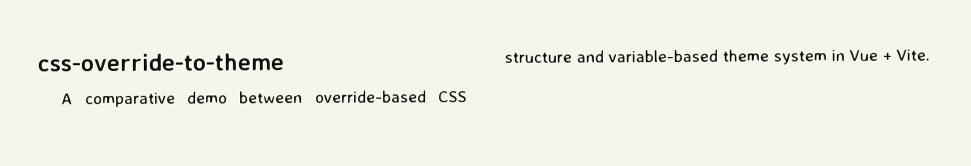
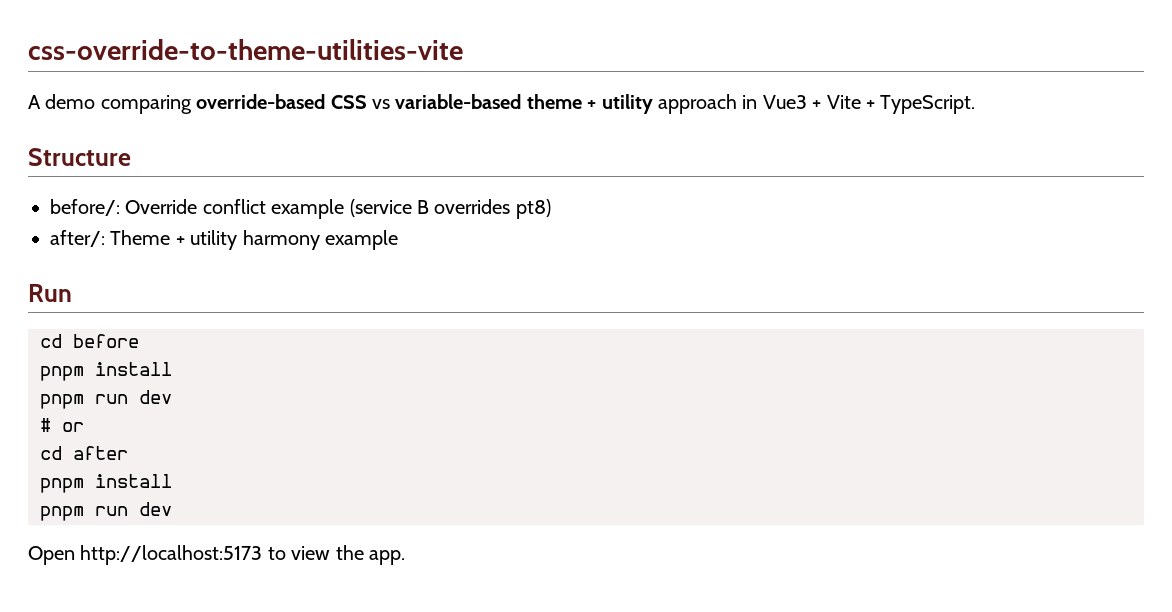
[37,53,284,72] css-override-to-theme -> [28,39,463,60] css-override-to-theme-utilities-vite
[84,90,467,108] [504,49,930,65] comparative demo between override-based CSS structure and variable-based theme system in Vue + Vite. -> [45,94,976,114] [28,148,131,166] [50,199,551,219] [50,230,398,250] [28,284,72,302] [40,334,139,348] [40,362,172,381] [40,390,172,409] [40,418,84,432] [40,446,128,460] [40,474,172,493] [40,502,172,521] [28,545,405,565] demo comparing override-based CSS vs variable-based theme + utility approach in Vue3 + Vite + TypeScript. // Structure // before/: Override conflict example (service B overrides pt8) // after/: Theme + utility harmony example // Run // cd before // pnpm install // pnpm run dev // # or // cd after // pnpm install // pnpm run dev // Open http://localhost:5173 to view the app.

